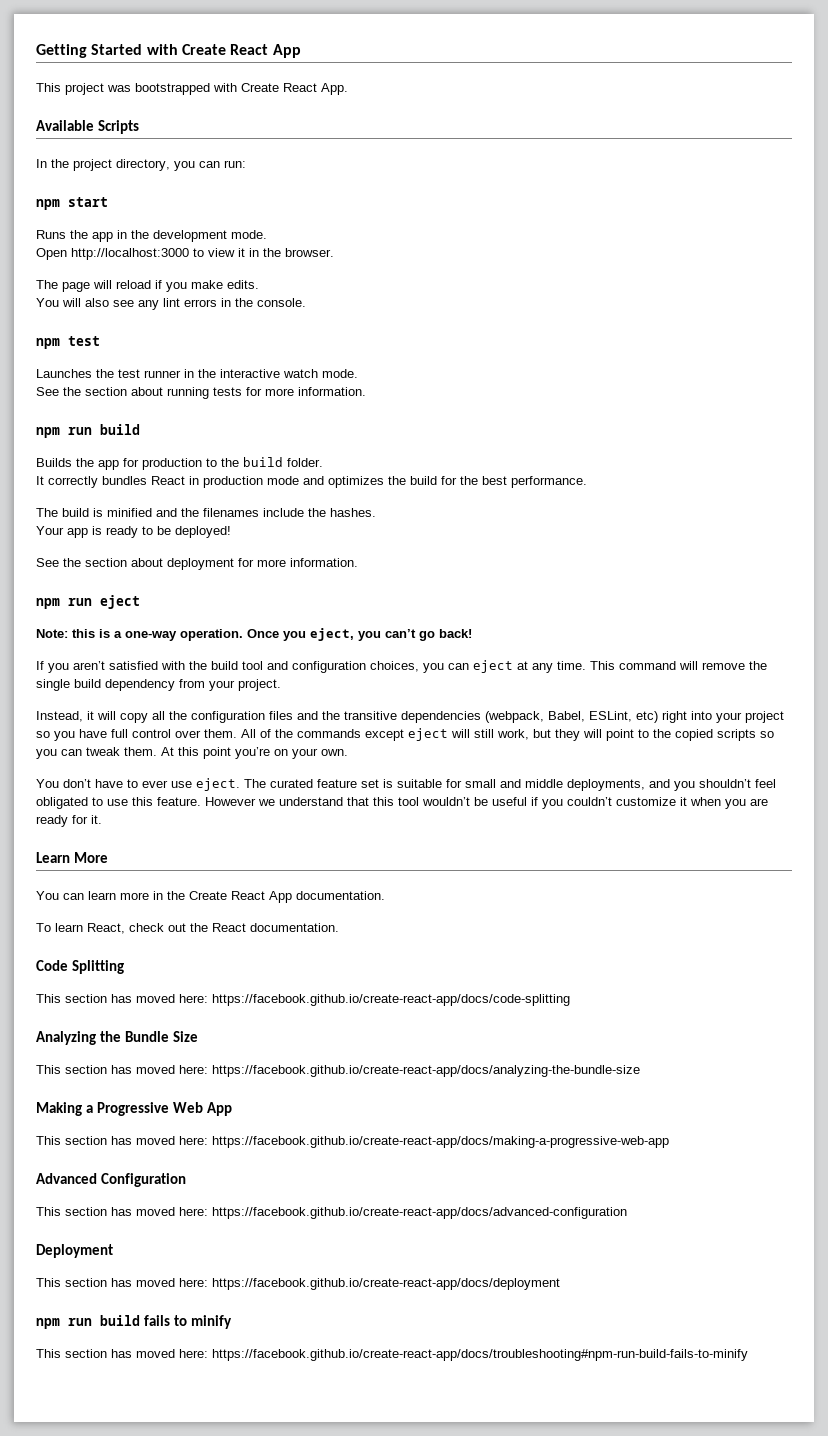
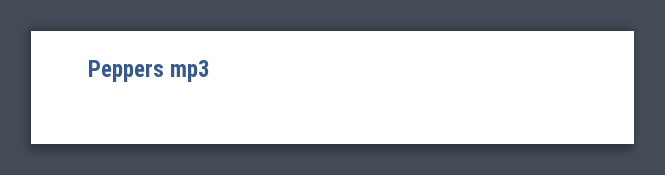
[36,44,301,58] [36,83,348,95] [36,120,140,134] [36,159,246,171] [36,197,108,210] [36,230,267,242] [36,248,334,260] [36,280,259,292] [36,298,306,310] [36,336,100,349] [36,369,358,378] [36,387,366,399] [36,424,140,438] [36,457,323,470] [36,476,587,488] [36,508,376,517] [36,526,231,538] [36,558,358,570] [36,595,140,609] [36,628,472,641] [36,660,767,673] [36,679,281,691] [36,711,784,723] [36,728,774,741] [36,747,348,759] [36,778,776,791] [36,797,768,809] [36,815,102,827] [36,852,109,863] [36,891,385,903] [36,923,339,934] [36,960,124,974] [36,994,570,1006] [36,1031,198,1045] [36,1065,640,1077] [36,1102,232,1116] [36,1136,669,1148] [36,1173,186,1187] [36,1207,627,1219] [36,1244,113,1258] [36,1278,560,1290] [36,1315,232,1329] [36,1349,748,1361] Getting Started with Create React App // This project was bootstrapped with Create React App. // Available Scripts // In the project directory, you can run: // npm start // Runs the app in the development mode. // Open http://localhost:3000 to view it in the browser. // The page will reload if you make edits. // You will also see any lint errors in the console. // npm test // Launches the test runner in the interactive watch mode. // See the section about running tests for more information. // npm run build // Builds the app for production to the build folder. // It correctly bundles React in production mode and optimizes the build for the best performance. // The build is minified and the filenames include the hashes. // Your app is ready to be deployed! // See the section about deployment for more information. // npm run eject // Note: this is a one-way operation. Once you eject, you can’t go back! // If you aren’t satisfied with the build tool and configuration choices, you can eject at any time. This command will remove the single build dependency from your project. // Instead, it will copy all the configuration files and the transitive dependencies (webpack, Babel, ESLint, etc) right into your project so you have full control over them. All of the commands except eject will still work, but they will point to the copied scripts so you can tweak them. At this point you’re on your own. // You don’t have to ever use eject. The curated feature set is suitable for small and middle deployments, and you shouldn’t feel obligated to use this feature. However we understand that this tool wouldn’t be useful if you couldn’t customize it when you are ready for it. // Learn More // You can learn more in the Create React App documentation. // To learn React, check out the React documentation. // Code Splitting // This section has moved here: https://facebook.github.io/create-react-app/docs/code-splitting // Analyzing the Bundle Size // This section has moved here: https://facebook.github.io/create-react-app/docs/analyzing-the-bundle-size // Making a Progressive Web App // This section has moved here: https://facebook.github.io/create-react-app/docs/making-a-progressive-web-app // Advanced Configuration // This section has moved here: https://facebook.github.io/create-react-app/docs/advanced-configuration // Deployment // This section has moved here: https://facebook.github.io/create-react-app/docs/deployment // npm run build fails to minify // This section has moved here: https://facebook.github.io/create-react-app/docs/troubleshooting#npm-run-build-fails-to-minify -> [88,60,211,82] Peppers mp3

